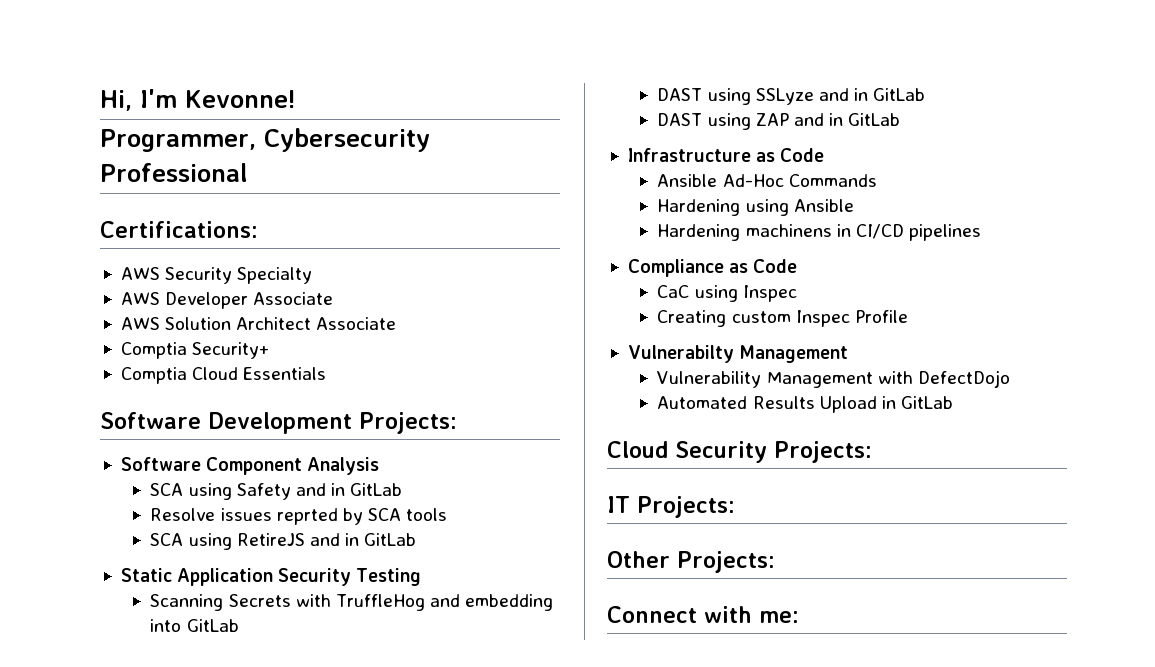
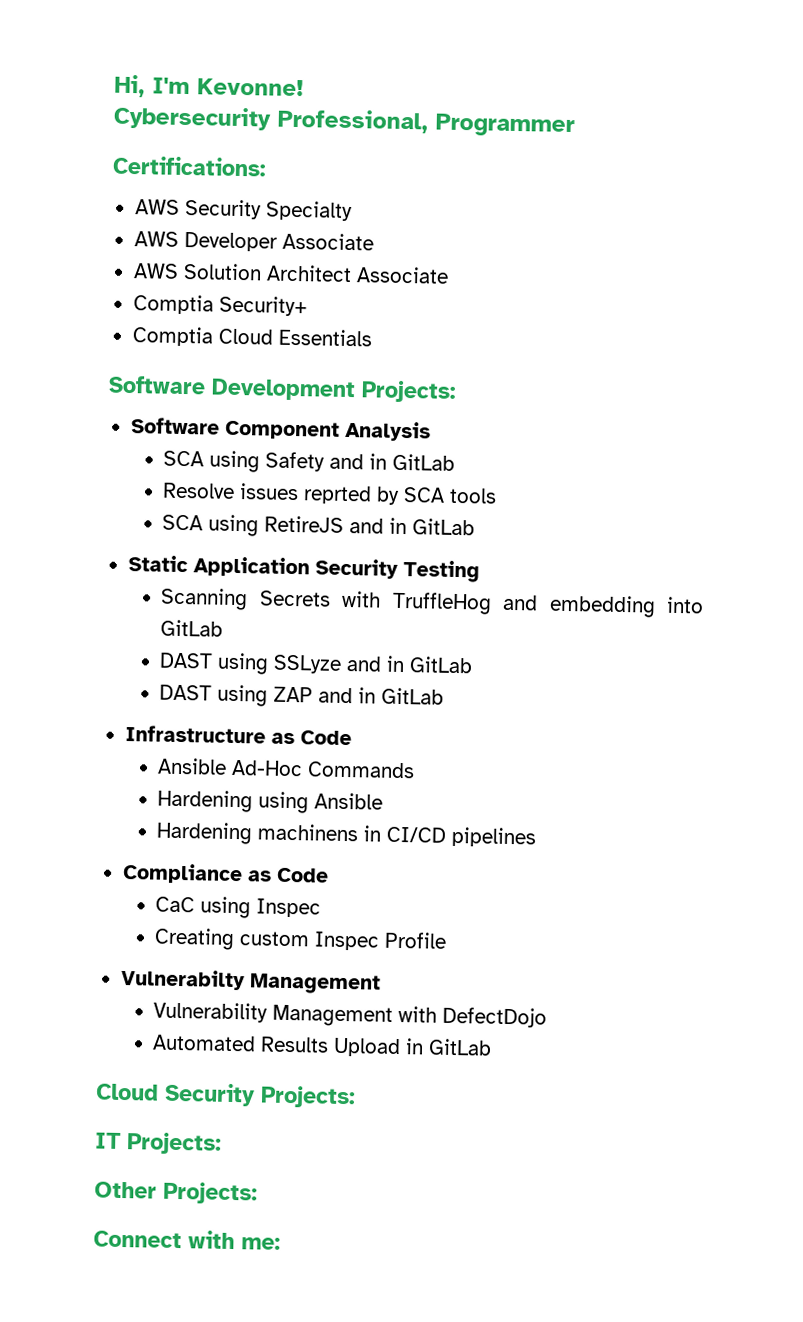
[100,128,430,152] [100,163,248,182] Programmer, Cybersecurity Professional -> [113,105,575,138] Cybersecurity Professional, Programmer

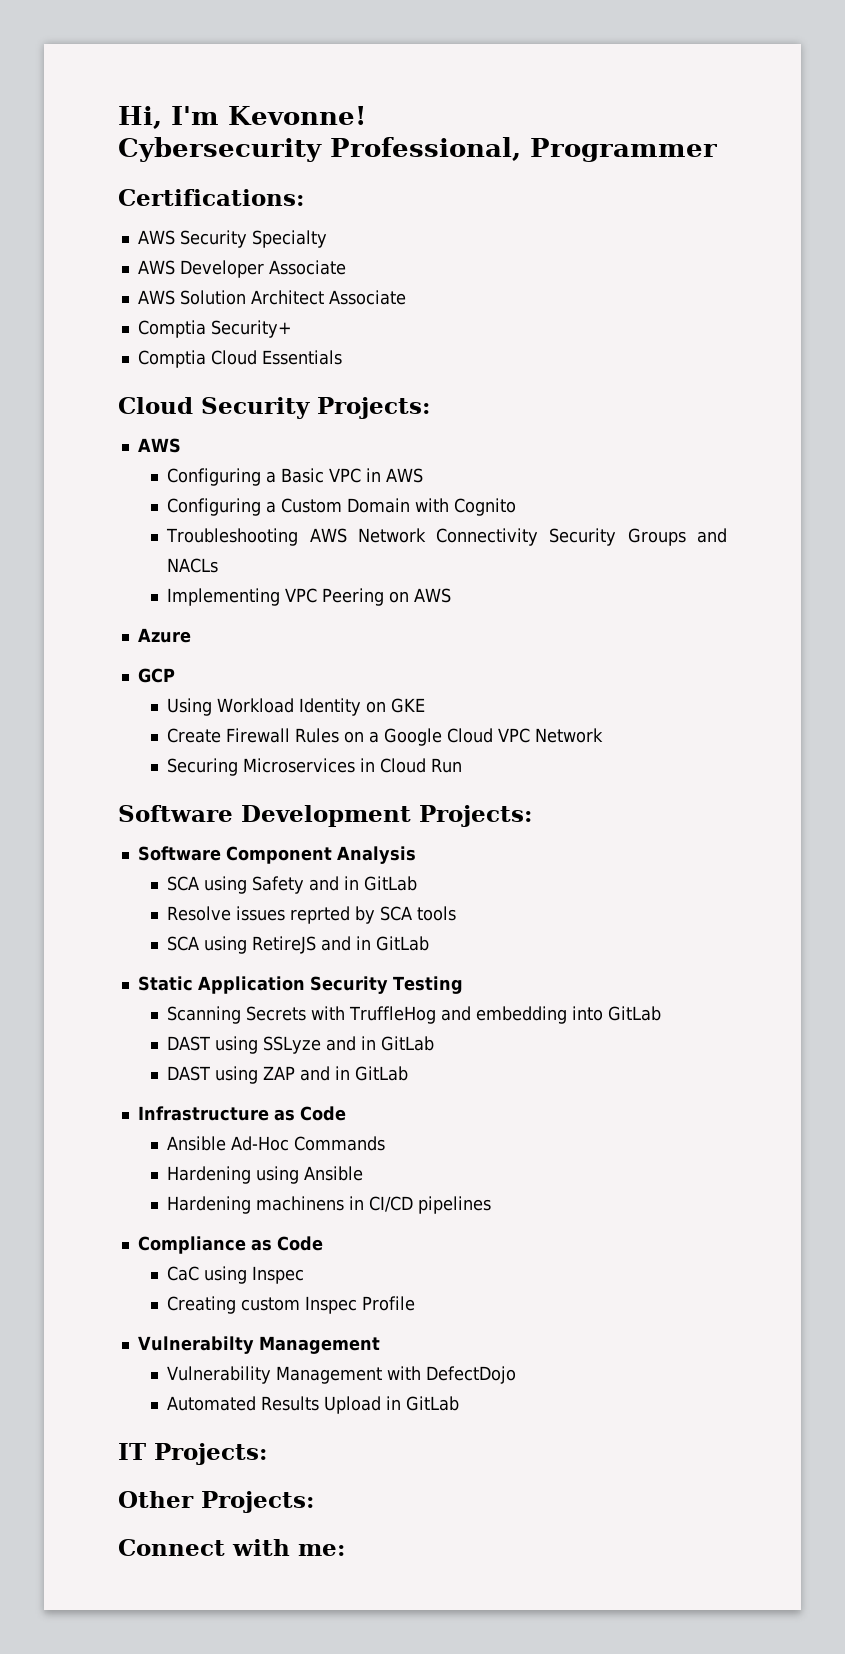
(372, 337) none -> [118,397,430,419] [137,438,181,453] [167,468,424,486] [167,498,517,516] [166,528,728,546] [167,558,219,573] [167,588,452,606] [137,628,191,643] [137,668,175,683] [167,698,426,716] [167,728,604,746] [167,758,463,776] // Cloud Security Projects: // AWS // Configuring a Basic VPC in AWS // Configuring a Custom Domain with Cognito // Troubleshooting AWS Network Connectivity Security Groups and NACLs // Implementing VPC Peering on AWS // Azure // GCP // Using Workload Identity on GKE // Create Firewall Rules on a Google Cloud VPC Network // Securing Microservices in Cloud Run
[95,1082,356,1109] // Cloud Security Projects: -> (460, 1403) none

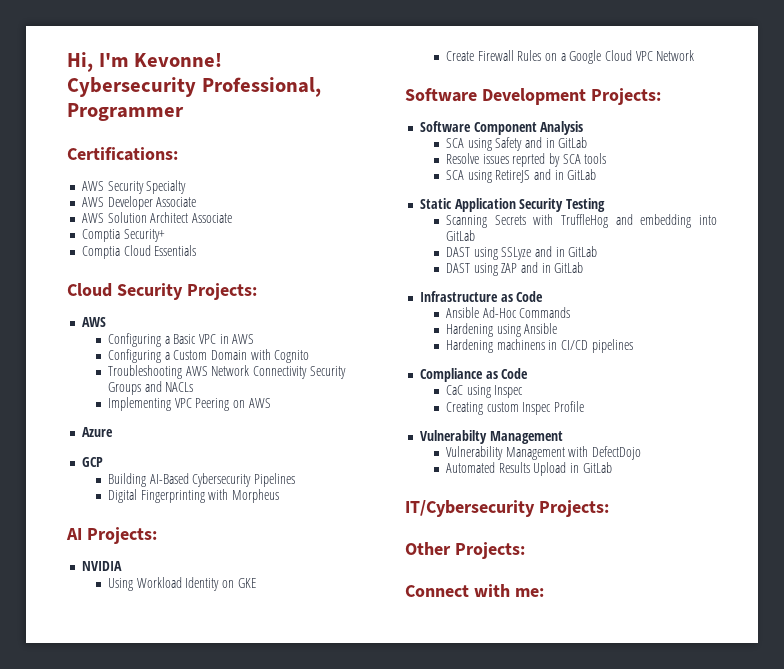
(175, 675) none -> [108,473,295,487] [108,489,279,503] [66,527,157,544] [81,561,122,571] // Building AI-Based Cybersecurity Pipelines // Digital Fingerprinting with Morpheus // AI Projects: // NVIDIA
[167,758,463,776] // Securing Microservices in Cloud Run -> (695, 55) none
[118,1443,146,1460] IT -> [405,500,535,517] IT/Cybersecurity

